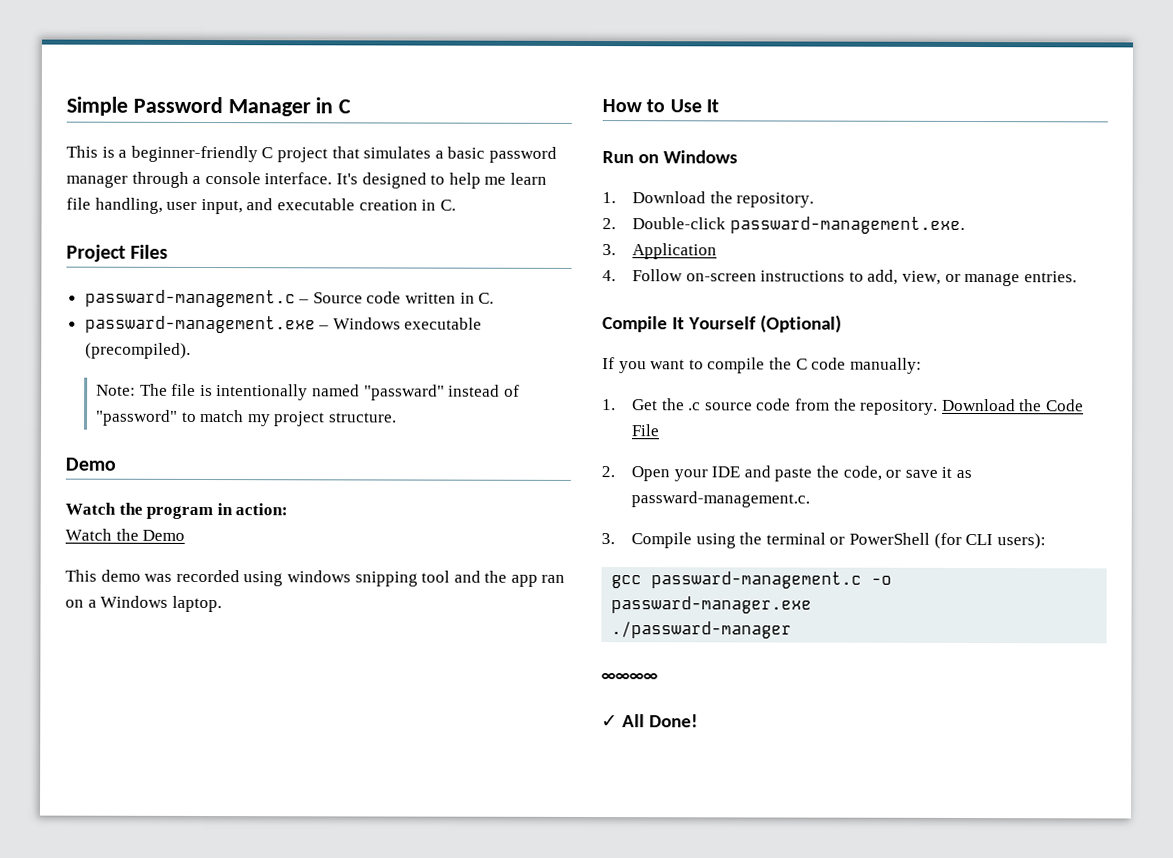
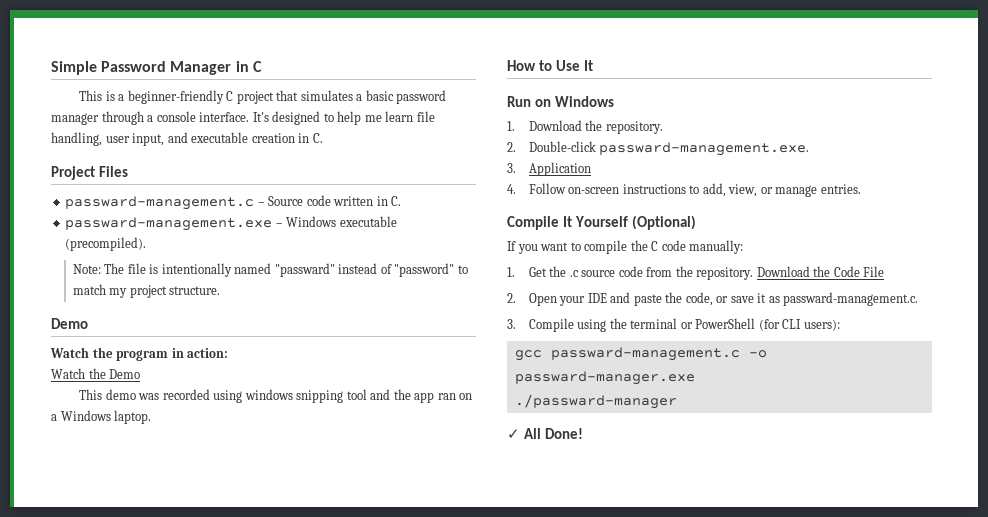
[601,673,658,682] // ∞∞∞∞ -> (677, 401) none

